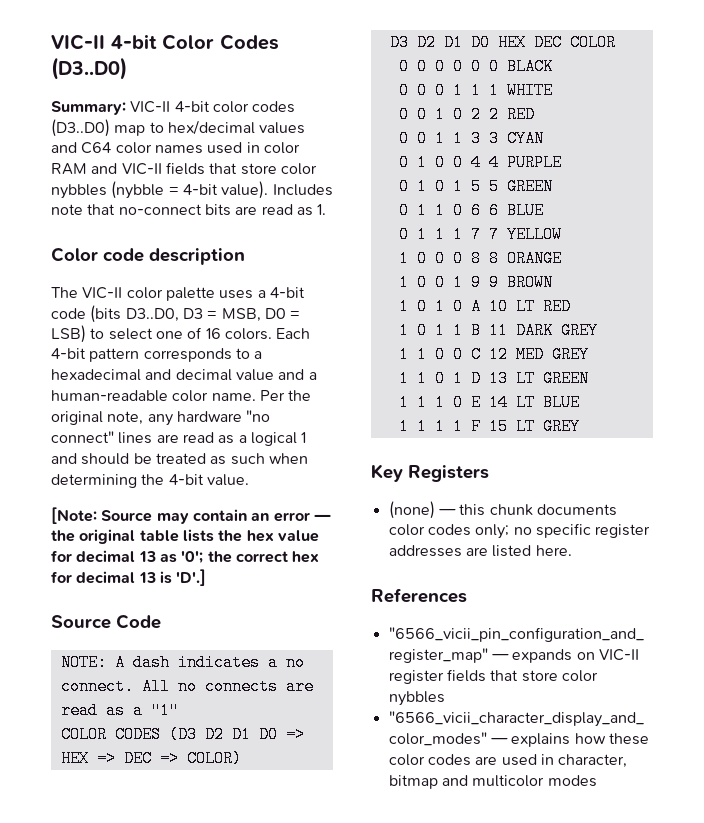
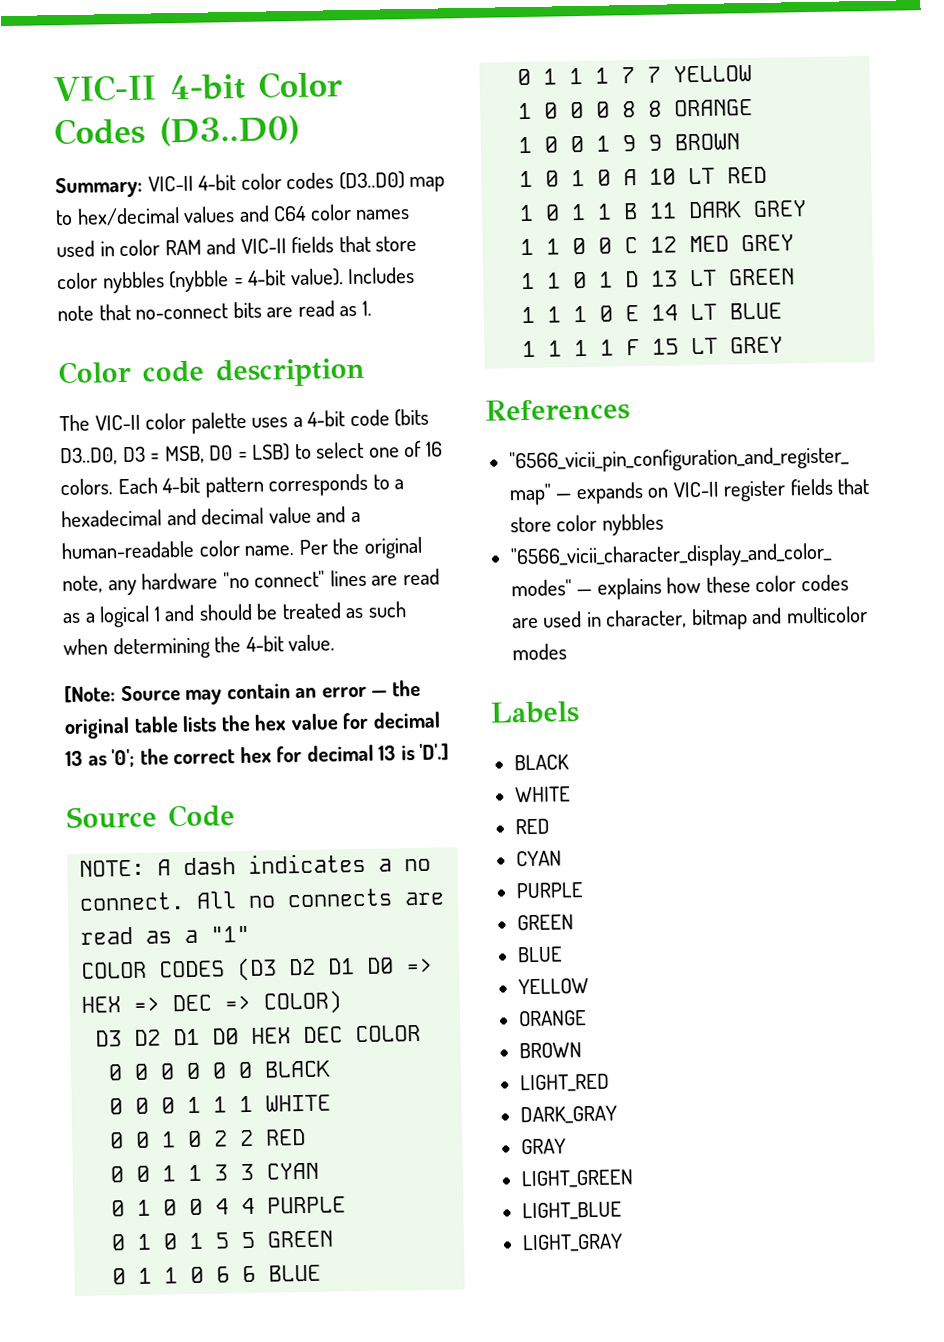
[371,464,489,482] [388,501,617,519] [388,523,651,539] [388,545,572,557] // Key Registers // (none) — this chunk documents color codes only; no specific register addresses are listed here. -> (784, 345) none
(597, 781) none -> [490,701,579,724] [513,754,569,771] [514,786,571,803] [514,818,550,835] [515,850,562,867] [515,882,583,899] [516,914,574,931] [516,946,563,963] [517,978,589,995] [517,1010,587,1027] [518,1042,582,1059] [519,1073,610,1093] [519,1105,617,1125] [520,1138,566,1155] [520,1169,634,1189] [521,1201,622,1221] [521,1233,623,1253] // Labels // BLACK // WHITE // RED // CYAN // PURPLE // GREEN // BLUE // YELLOW // ORANGE // BROWN // LIGHT_RED // DARK_GRAY // GRAY // LIGHT_GREEN // LIGHT_BLUE // LIGHT_GRAY

